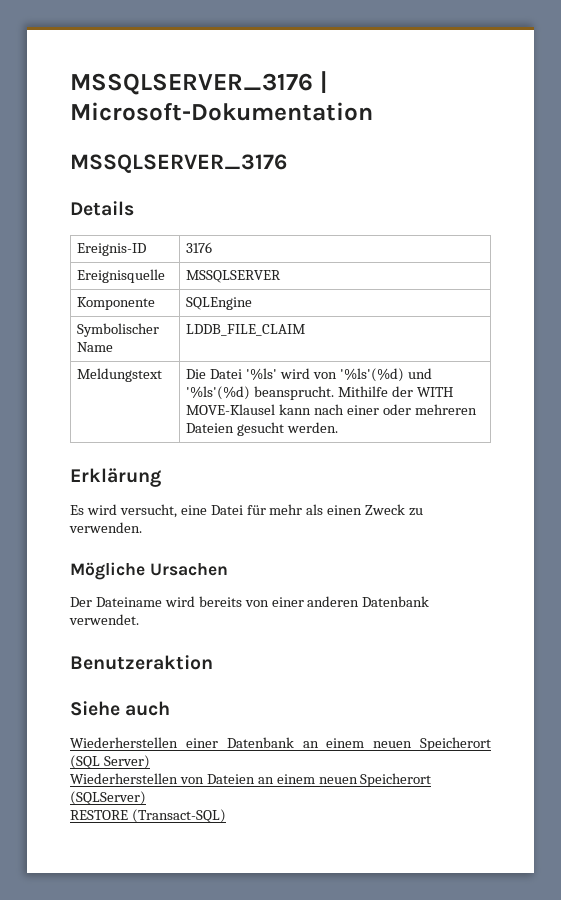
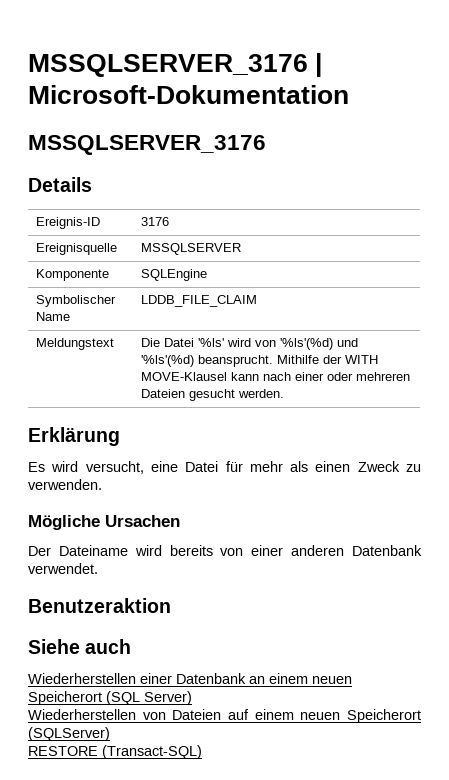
[257,777,274,784] an -> [228,709,249,720] auf

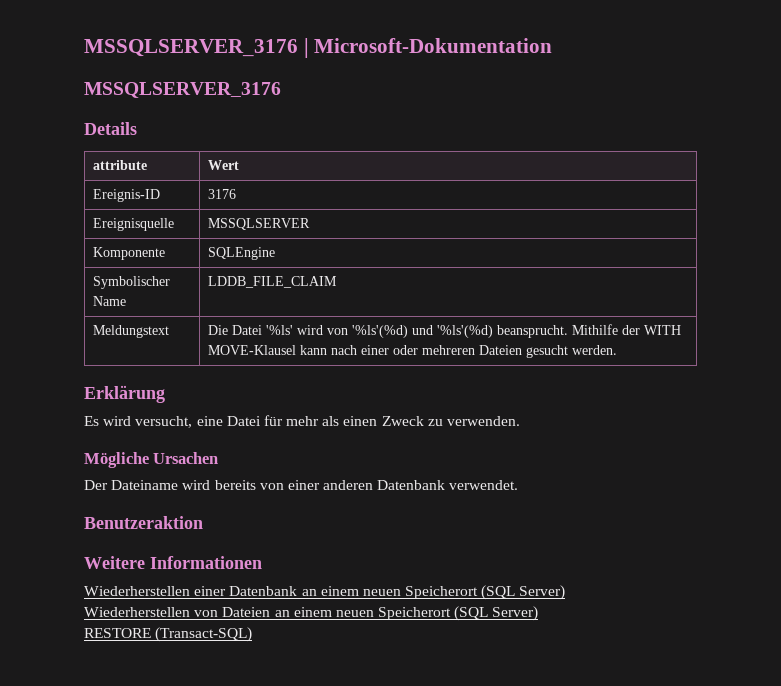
(92, 184) none -> [93,160,148,170] [208,160,240,170] // attribute | Wert
[28,639,132,654] Siehe auch -> [84,556,262,569] Weitere Informationen
[228,709,421,723] [28,727,110,741] auf einem neuen Speicherort (SQLServer) -> [274,606,539,621] an einem neuen Speicherort (SQL Server)

